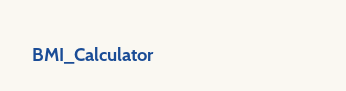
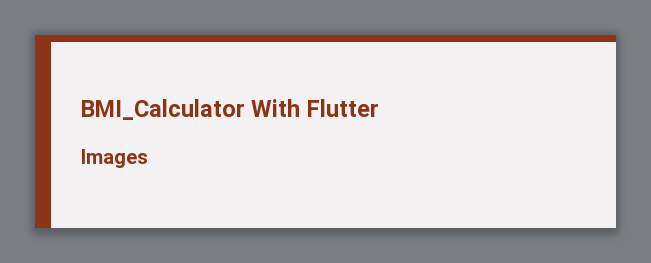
(154, 55) none -> [251,99,379,117] [81,149,148,168] With Flutter // Images

